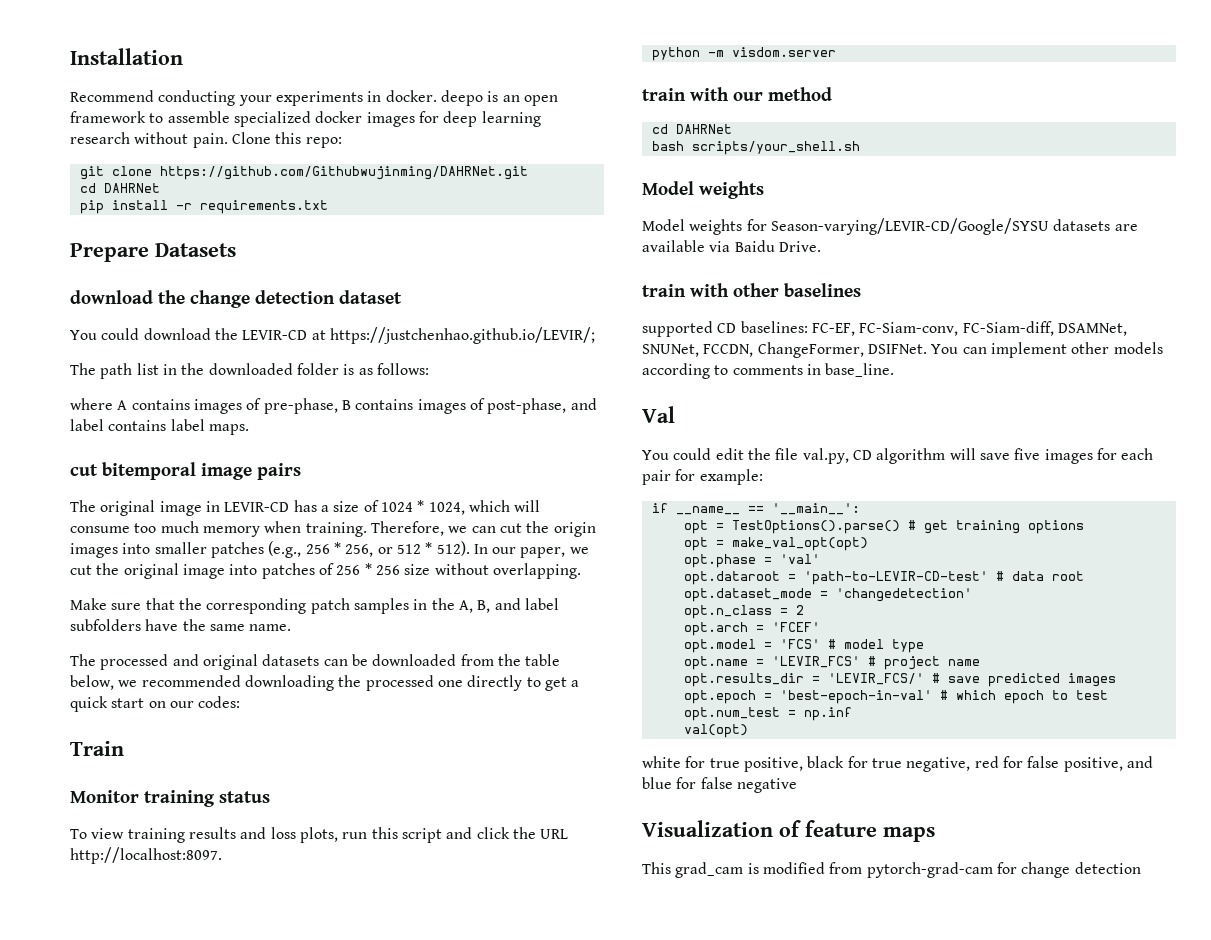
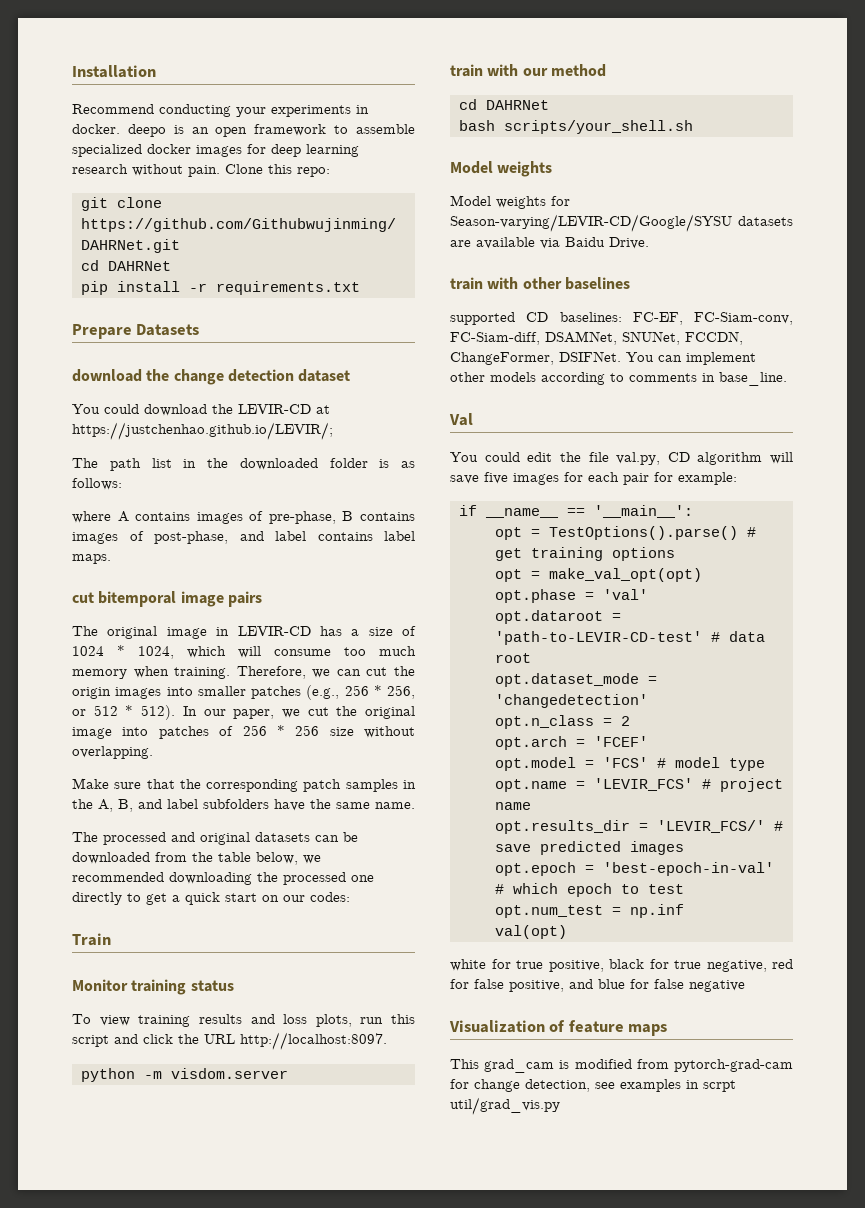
[1074,862,1141,874] detection -> [525,1079,736,1092] [450,1097,560,1115] detection, see examples in scrpt util/grad_vis.py

